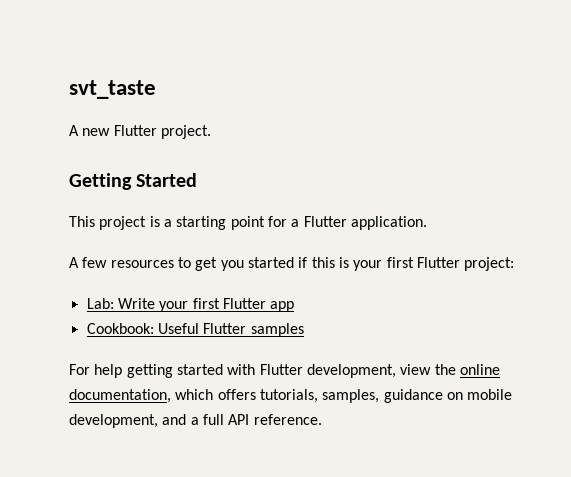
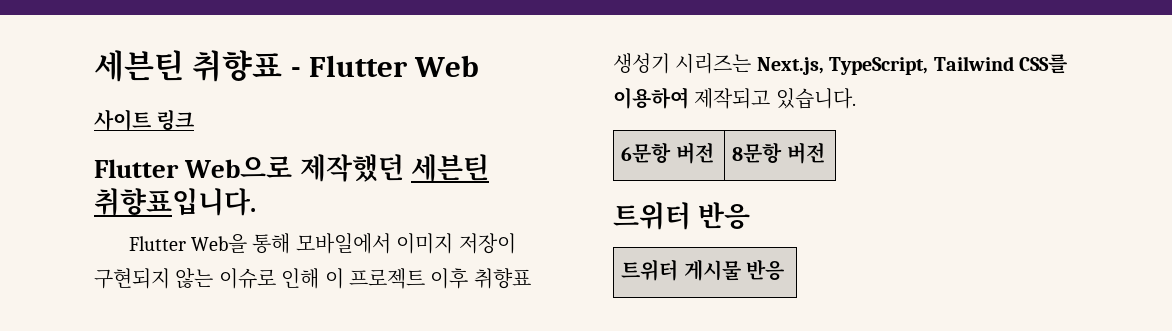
[69,80,156,99] [69,125,211,139] [69,173,198,190] [69,216,427,230] [69,257,515,271] [86,298,295,312] [86,323,304,337] [69,364,500,378] [69,389,513,403] [69,414,322,428] svt_taste // A new Flutter project. // Getting Started // This project is a starting point for a Flutter application. // A few resources to get you started if this is your first Flutter project: // Lab: Write your first Flutter app // Cookbook: Useful Flutter samples // For help getting started with Flutter development, view the online documentation, which offers tutorials, samples, guidance on mobile development, and a full API reference. -> [94,50,480,82] [94,109,195,131] [94,154,489,182] [94,188,256,216] [128,233,516,254] [94,268,531,289] [613,53,1067,75] [613,87,856,109] [621,142,714,164] [732,142,825,164] [613,202,751,230] [621,259,785,281] 세븐틴 취향표 - Flutter Web // 사이트 링크 // Flutter Web으로 제작했던 세븐틴 취향표입니다. // Flutter Web을 통해 모바일에서 이미지 저장이 구현되지 않는 이슈로 인해 이 프로젝트 이후 취향표 생성기 시리즈는 Next.js, TypeScript, Tailwind CSS를 이용하여 제작되고 있습니다. // 6문항 버전 | 8문항 버전 // 트위터 반응 // 트위터 게시물 반응

